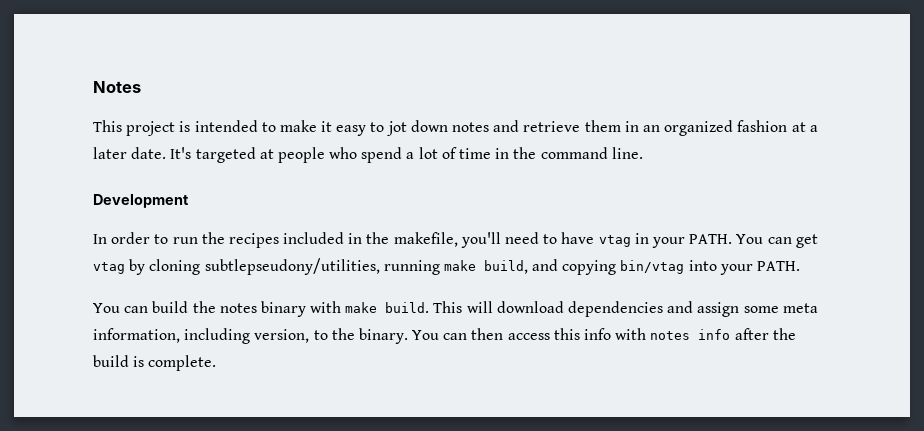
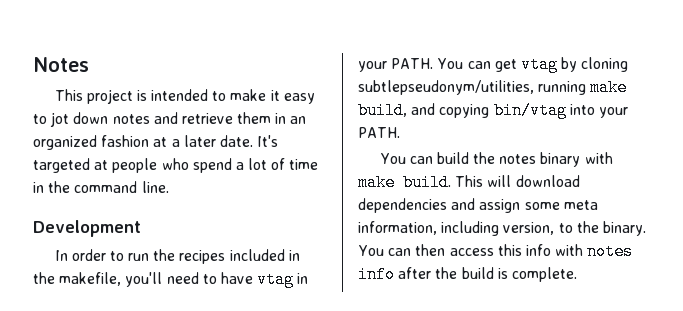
[204,258,380,275] subtlepseudony/utilities, -> [358,80,534,95] subtlepseudonym/utilities,

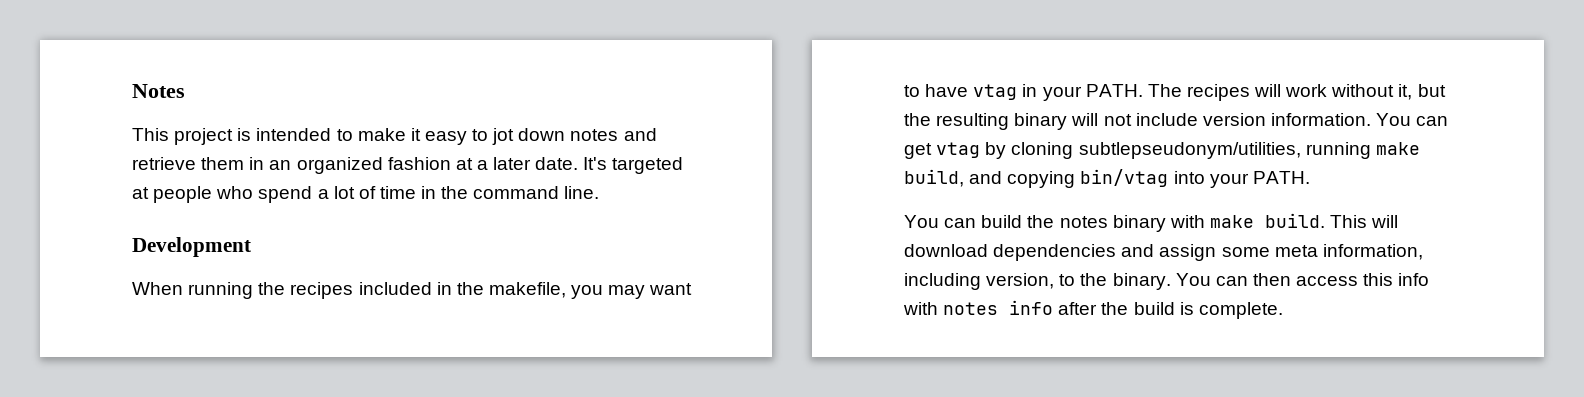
[54,249,150,261] In order to run -> [132,282,254,299] When running
[125,272,199,287] you'll need -> [571,283,693,299] you may want
(434, 63) none -> [1147,84,1446,101] [904,113,1371,130] The recipes will work without it, but the resulting binary will not include version information.

